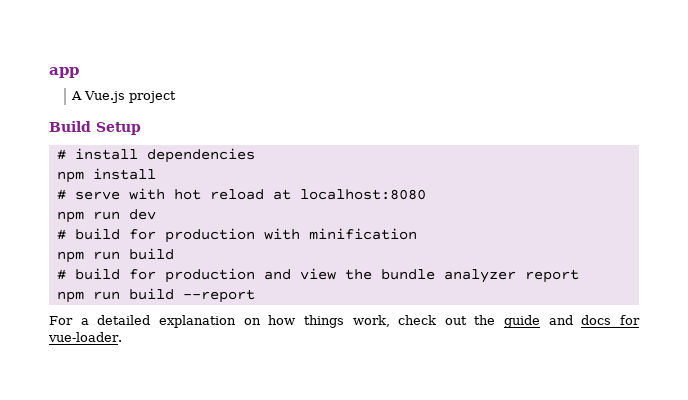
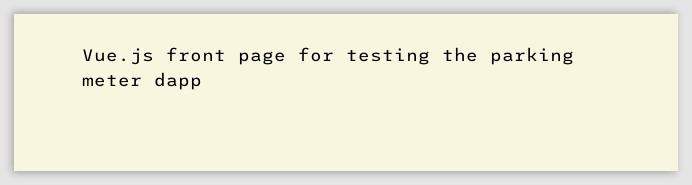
[49,67,79,78] [71,91,177,103] [49,121,141,135] [56,148,255,163] [56,168,156,183] [56,188,426,200] [56,209,156,223] [56,228,417,243] [56,248,174,263] [56,268,579,283] [56,288,255,303] [49,315,640,328] [48,332,122,342] app // A Vue.js project // Build Setup // # install dependencies // npm install // # serve with hot reload at localhost:8080 // npm run dev // # build for production with minification // npm run build // # build for production and view the bundle analyzer report // npm run build --report // For a detailed explanation on how things work, check out the guide and docs for vue-loader. -> [82,47,574,65] [82,72,202,90] Vue.js front page for testing the parking meter dapp

